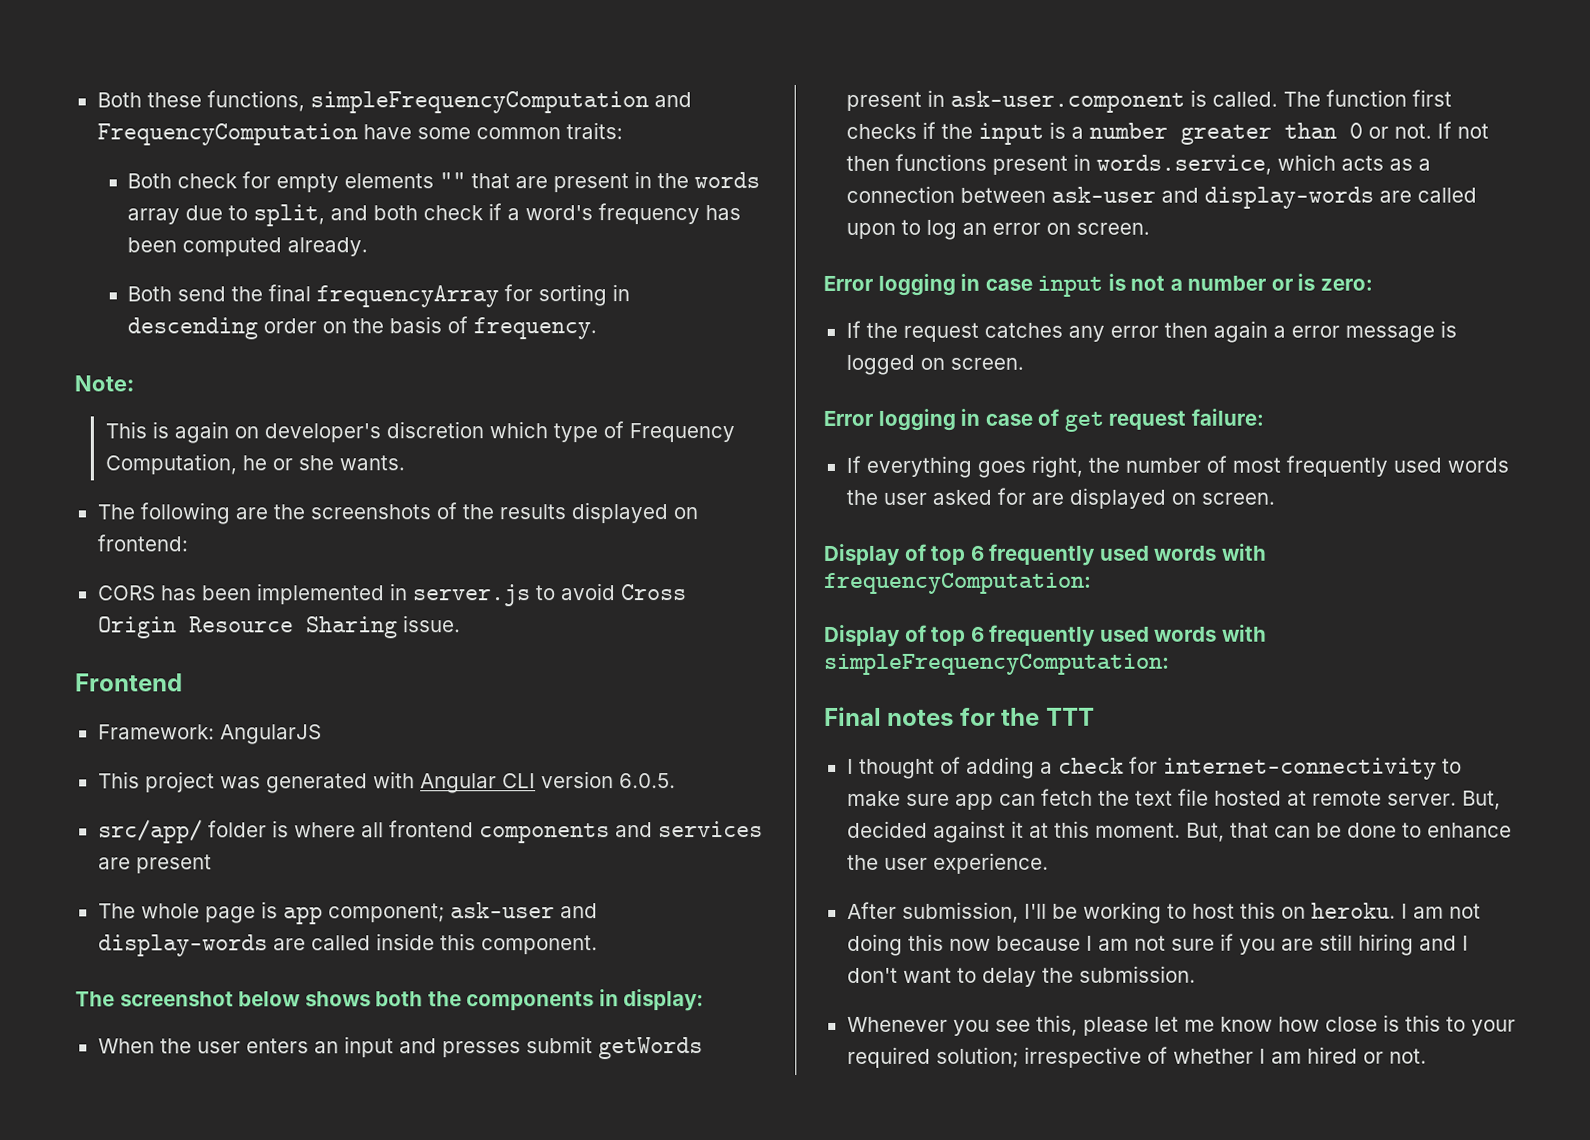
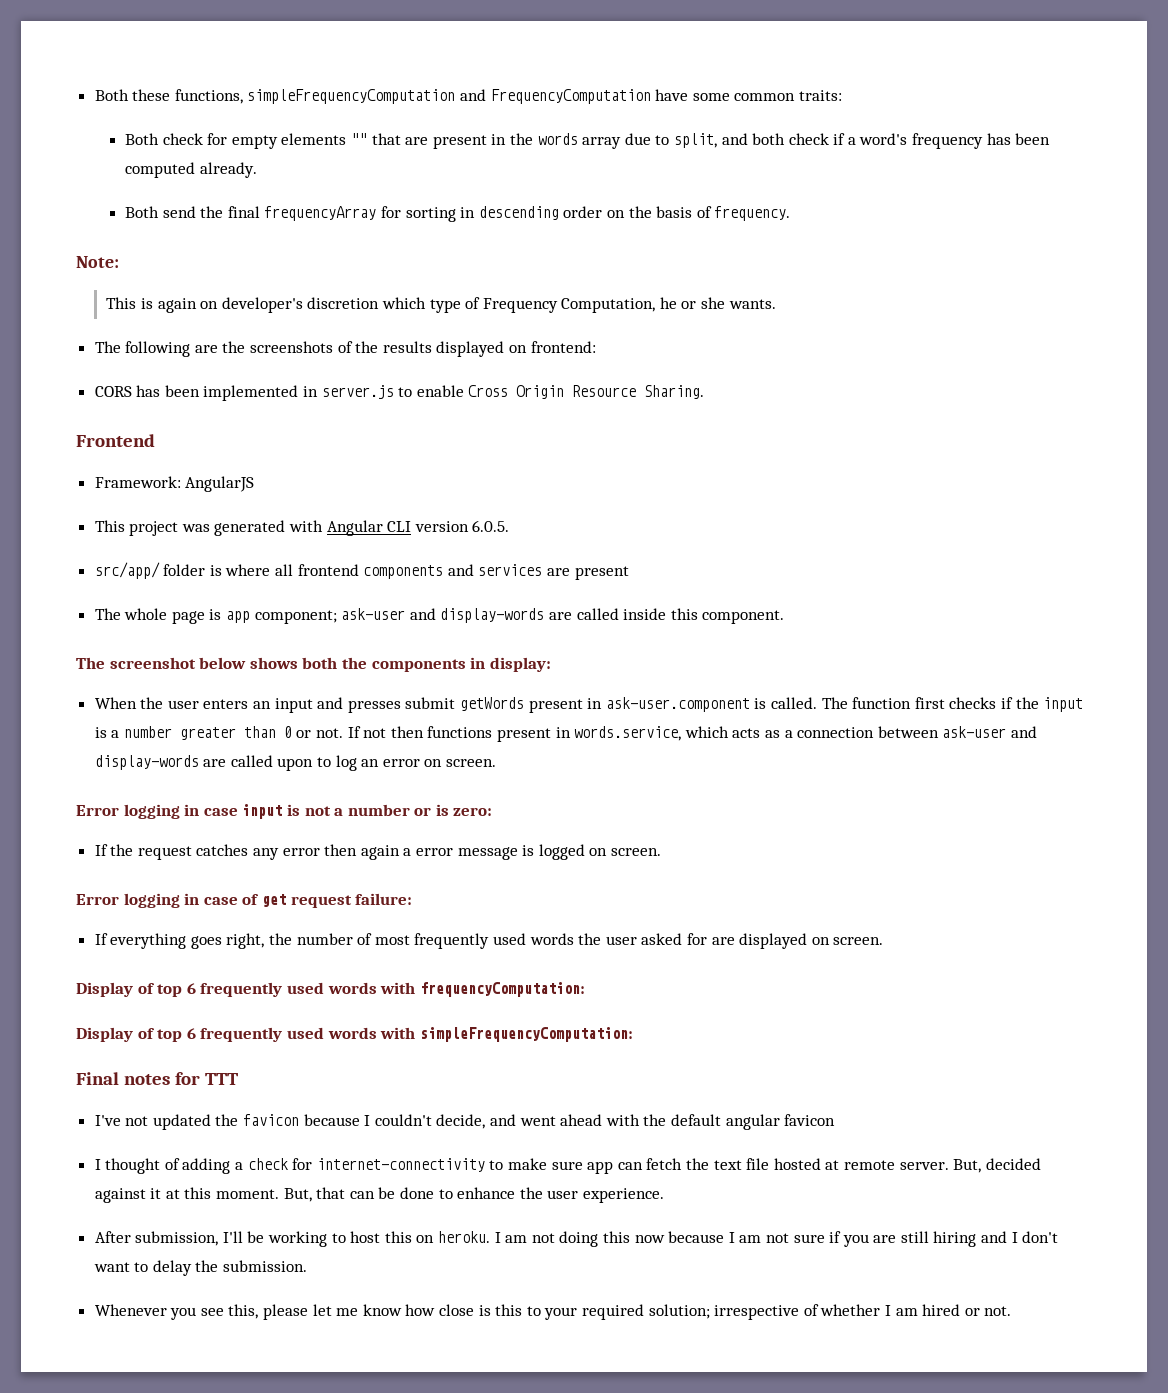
[560,583,616,601] avoid -> [416,385,464,397] enable
[305,615,461,639] Sharing issue. -> [644,385,705,399] Sharing.
[1001,707,1095,726] the TTT -> [204,1073,238,1085] [94,1114,836,1130] TTT // I've not updated the favicon because I couldn't decide, and went ahead with the default angular favicon

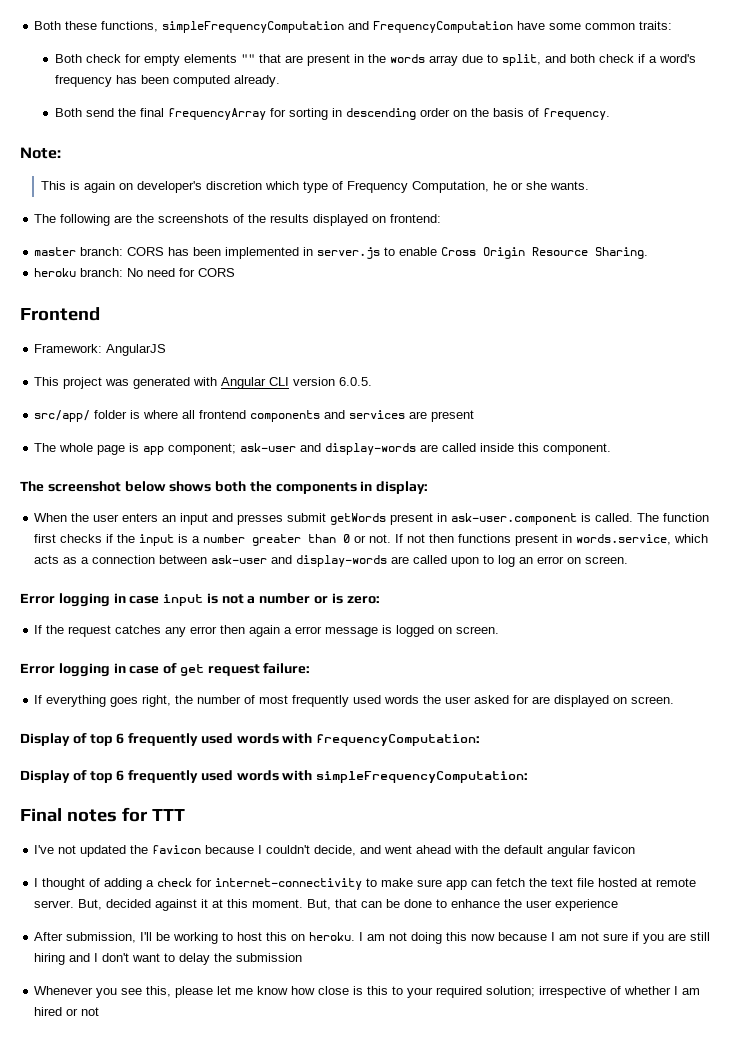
(596, 347) none -> [34,247,124,256] master branch:
(705, 392) none -> [34,268,236,277] // heroku branch: No need for CORS
[582,1188,664,1203] experience. -> [555,899,619,911] experience
[223,1260,308,1272] submission. -> [236,953,303,962] submission
[984,1306,1012,1316] not. -> [81,1007,100,1016] not

